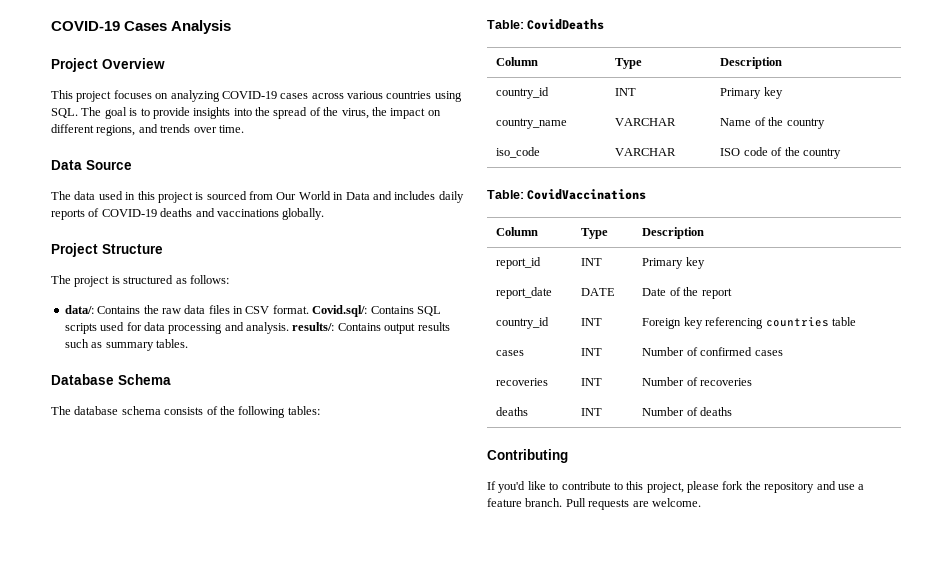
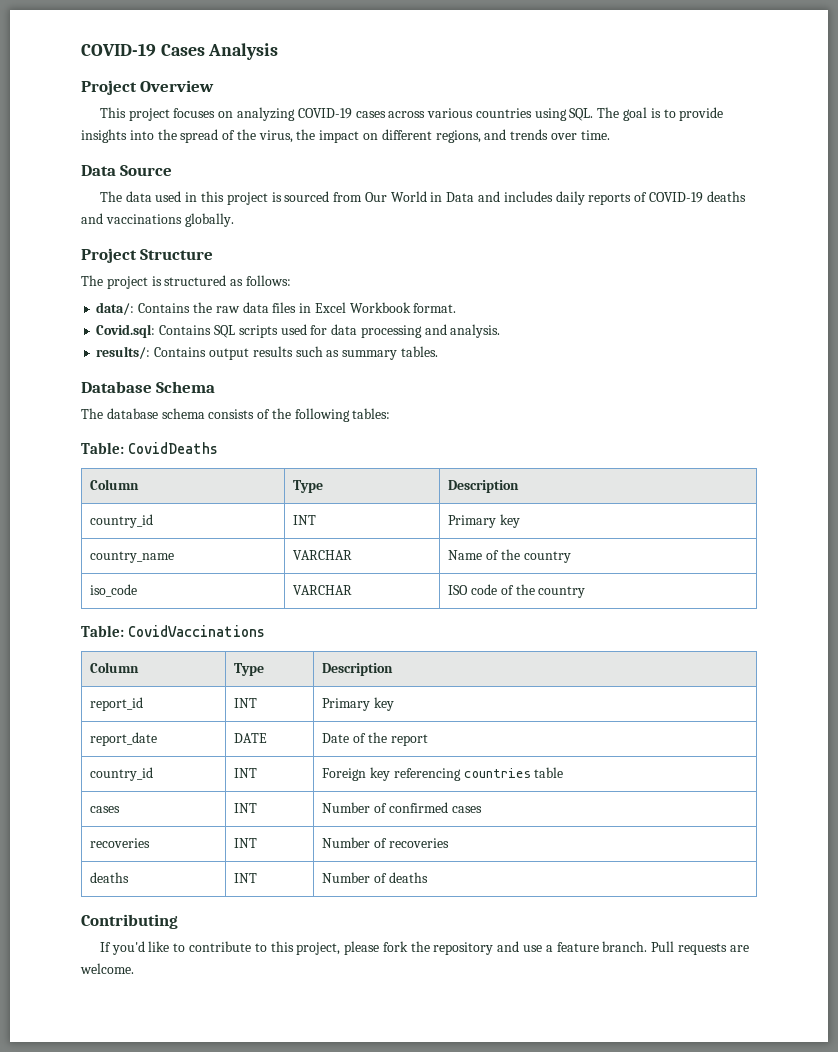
[245,306,270,314] CSV -> [314,302,411,313] Excel Workbook
[312,305,368,317] Covid.sql/: -> [96,324,156,338] // Covid.sql:
(289, 328) none -> (501, 331) //

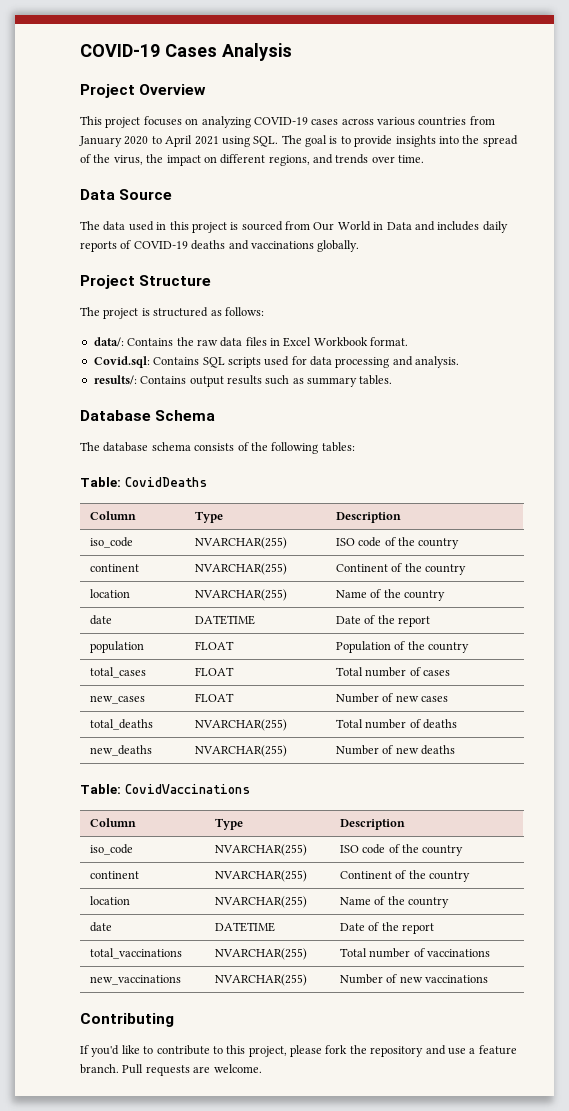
(532, 113) none -> [469,116,495,125] [79,135,219,147] from January 2020 to April 2021
[90,514,154,528] [293,515,317,525] [448,514,521,528] [90,551,175,563] [293,550,353,560] [448,549,571,563] [90,584,138,597] [293,585,353,595] [448,584,586,598] country_id | INT | Primary key // country_name | VARCHAR | Name of the country // iso_code | VARCHAR | ISO code of the country -> [89,537,133,548] [194,537,287,549] [335,537,460,549] [89,564,139,572] [194,563,287,575] [335,563,466,575] [89,589,130,598] [194,589,287,601] [335,589,445,601] [89,615,112,625] [194,615,255,625] [335,615,430,627] [89,641,144,653] [194,641,234,650] [335,641,469,653] [89,667,146,678] [194,667,234,676] [335,667,450,677] [89,695,145,704] [194,693,234,702] [335,693,448,703] [89,719,153,730] [194,719,287,731] [335,719,457,729] [89,745,152,756] [194,745,287,757] [335,745,455,755] iso_code | NVARCHAR(255) | ISO code of the country // continent | NVARCHAR(255) | Continent of the country // location | NVARCHAR(255) | Name of the country // date | DATETIME | Date of the report // population | FLOAT | Population of the country // total_cases | FLOAT | Total number of cases // new_cases | FLOAT | Number of new cases // total_deaths | NVARCHAR(255) | Total number of deaths // new_deaths | NVARCHAR(255) | Number of new deaths
[90,697,144,711] [234,698,258,708] [322,697,395,711] [90,732,158,746] [234,733,268,743] [322,732,428,746] [90,767,154,781] [234,768,258,778] [322,767,564,781] [90,806,121,813] [234,803,258,813] [322,802,482,813] [90,838,151,848] [234,838,258,848] [322,837,449,848] [90,872,130,883] [234,873,258,883] [322,872,428,883] report_id | INT | Primary key // report_date | DATE | Date of the report // country_id | INT | Foreign key referencing countries table // cases | INT | Number of confirmed cases // recoveries | INT | Number of recoveries // deaths | INT | Number of deaths -> [89,844,133,855] [214,844,307,856] [339,844,464,856] [89,871,139,879] [214,870,307,882] [339,870,470,882] [89,896,130,905] [214,896,307,908] [339,896,449,908] [89,922,112,932] [214,922,275,932] [339,922,434,934] [89,948,182,959] [214,948,307,960] [339,948,490,958] [89,975,181,985] [214,974,307,986] [339,974,488,984] iso_code | NVARCHAR(255) | ISO code of the country // continent | NVARCHAR(255) | Continent of the country // location | NVARCHAR(255) | Name of the country // date | DATETIME | Date of the report // total_vaccinations | NVARCHAR(255) | Total number of vaccinations // new_vaccinations | NVARCHAR(255) | Number of new vaccinations

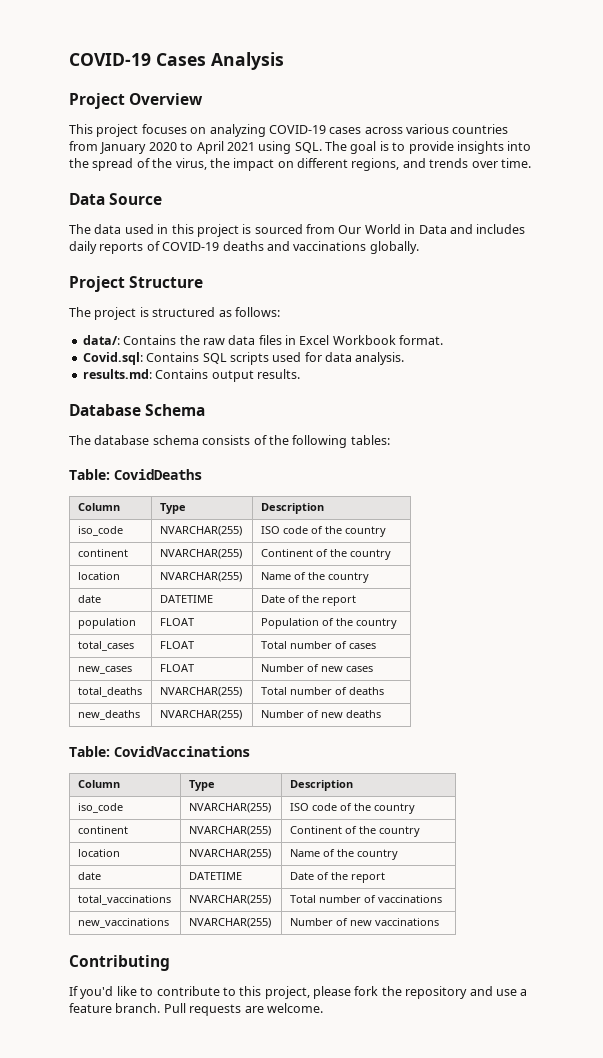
[335,356,413,368] processing and -> (352, 357) none
[93,375,137,385] results/: -> [82,369,152,379] results.md:
[226,375,393,387] results such as summary tables. -> [256,369,300,379] results.

